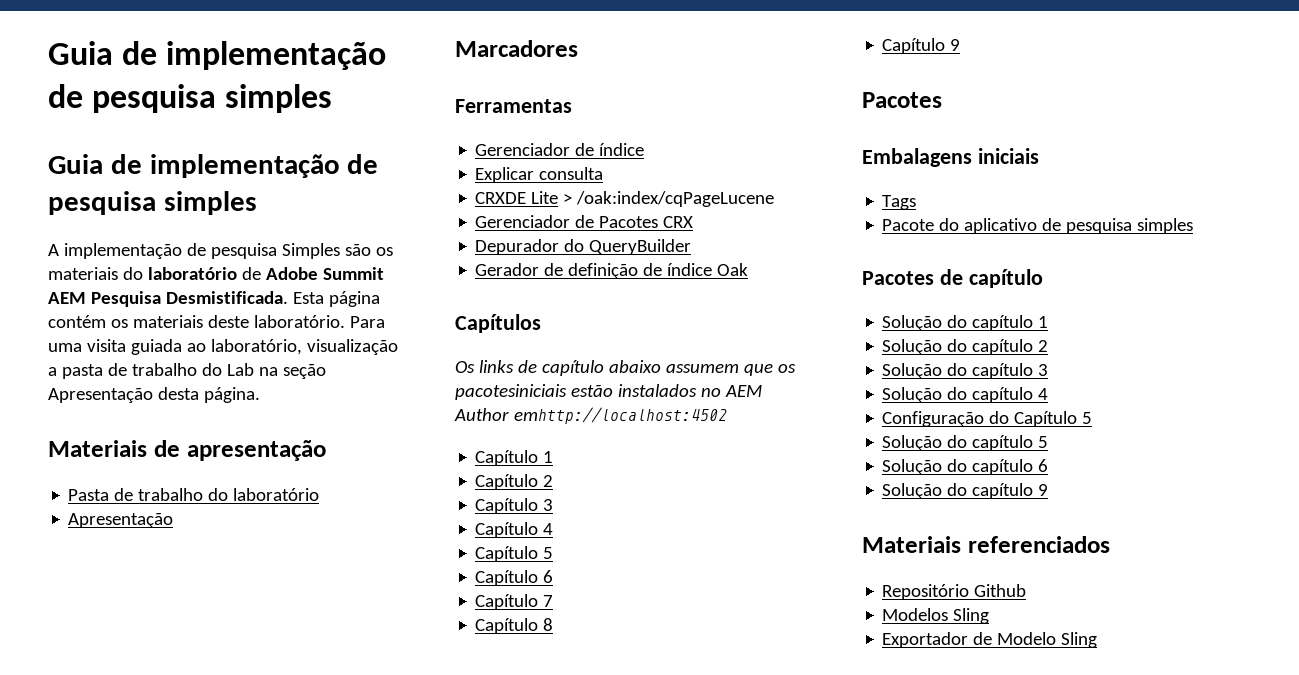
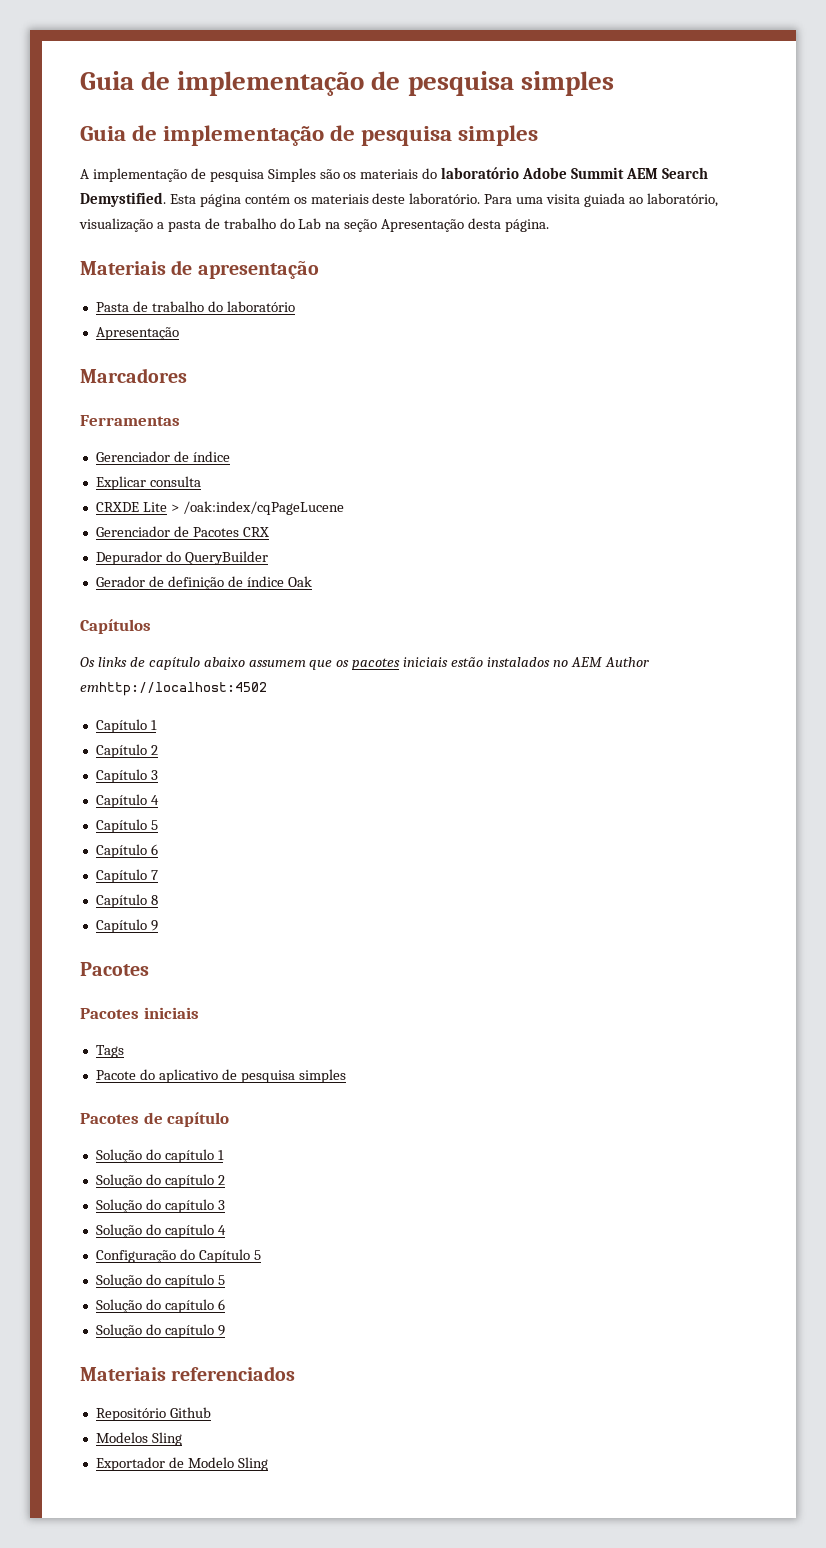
[241,267,261,280] de -> (520, 173) none
[90,291,288,307] Pesquisa Desmistificada. -> [661,167,708,179] [80,192,166,207] Search Demystified.
[455,384,567,400] pacotesiniciais -> [352,657,449,670] pacotes iniciais
[862,148,972,167] Embalagens -> [80,1008,139,1019] Pacotes

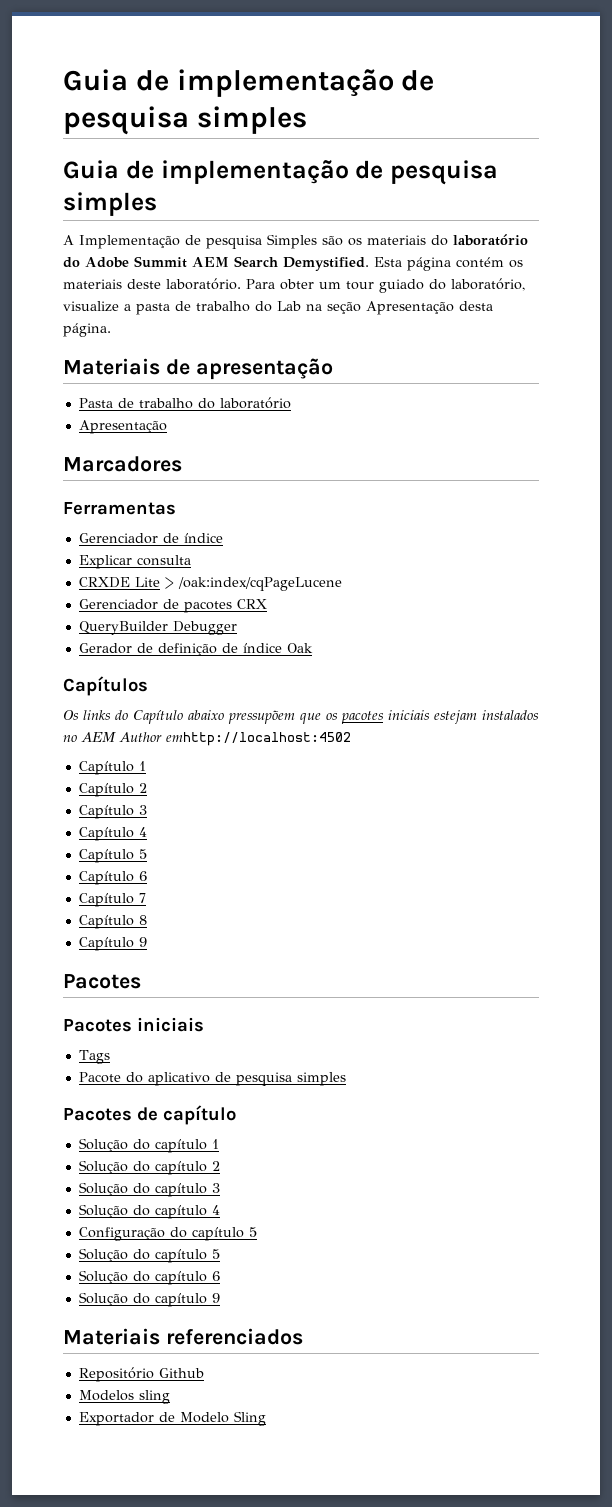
[92,168,187,182] implementação -> [79,235,180,249] Implementação
(520, 173) none -> [63,257,80,268] do
[516,193,718,207] [79,218,153,232] uma visita guiada ao laboratório, visualização -> [280,278,525,293] [63,301,119,312] obter um tour guiado do laboratório, visualize
[192,527,239,537] Pacotes -> [183,601,232,613] pacotes
[95,551,181,565] Depurador do -> (267, 604) none
(268, 558) none -> [172,621,237,635] Debugger
[129,657,306,670] de capítulo abaixo assumem -> [115,710,295,724] do Capítulo abaixo pressupõem
[451,657,484,667] estão -> [434,710,477,724] estejam
[198,1249,250,1263] Capítulo -> [191,1227,244,1241] capítulo
[151,1432,182,1446] Sling -> [138,1390,170,1404] sling

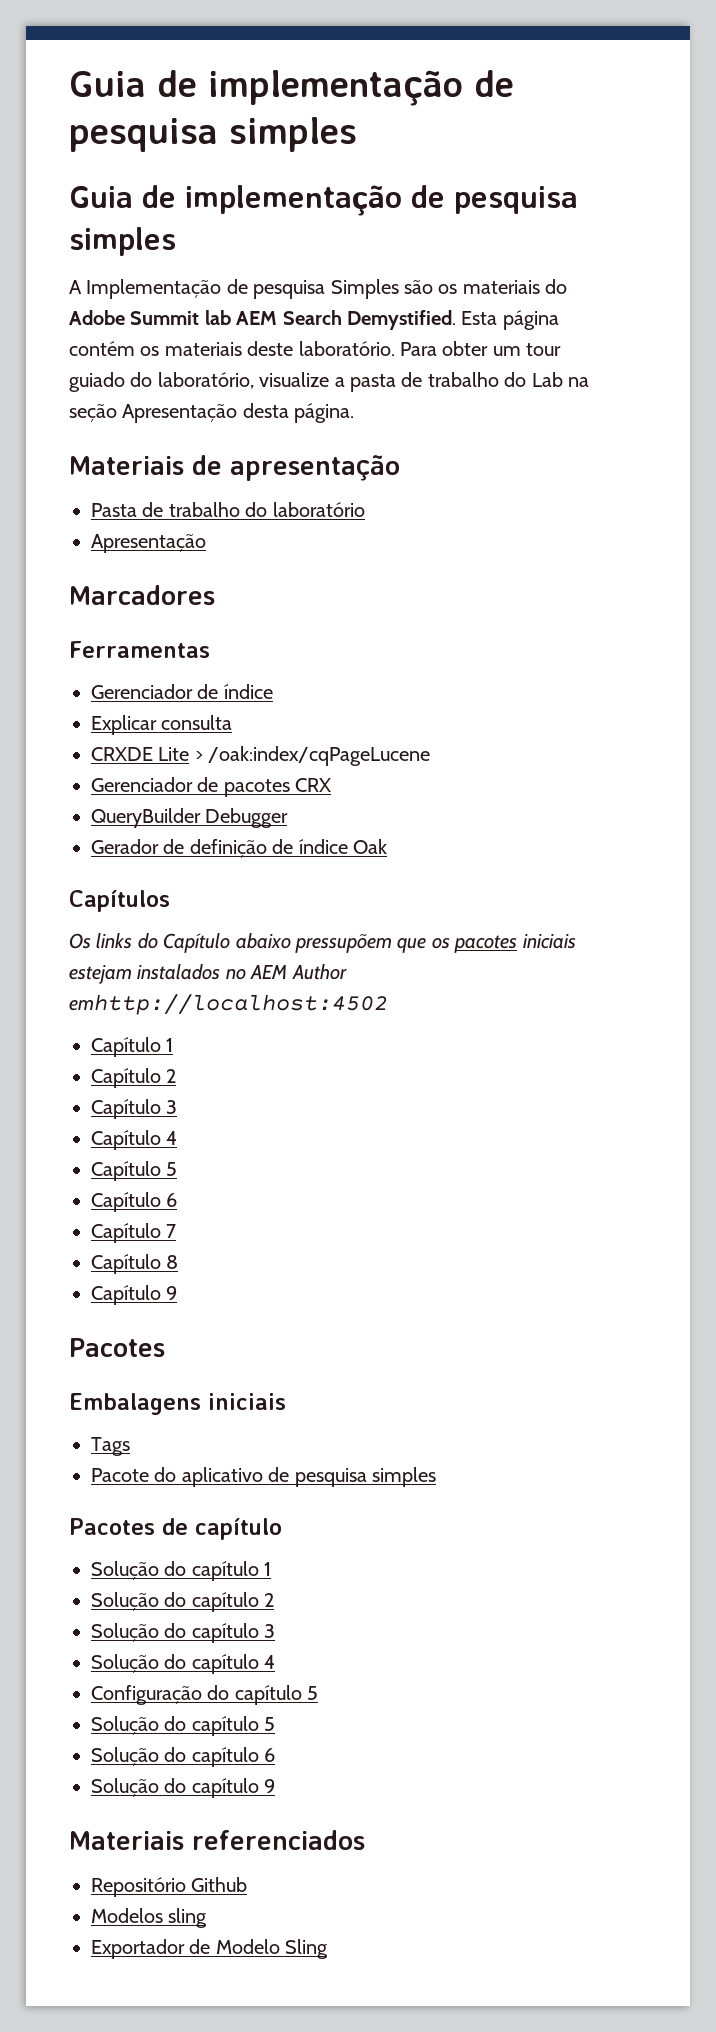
[453,234,528,246] [63,257,80,268] laboratório do -> (568, 286) none
(187, 262) none -> [204,310,231,325] lab
[63,1019,132,1032] Pacotes -> [69,1393,201,1415] Embalagens

